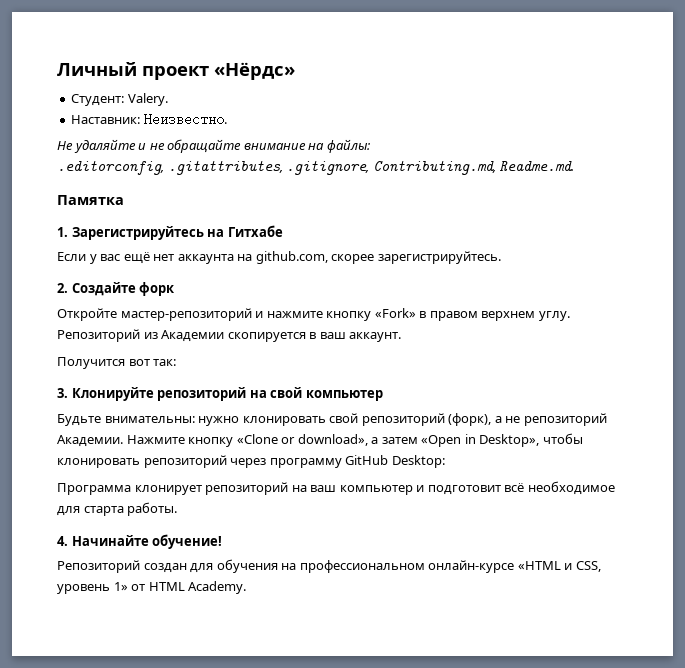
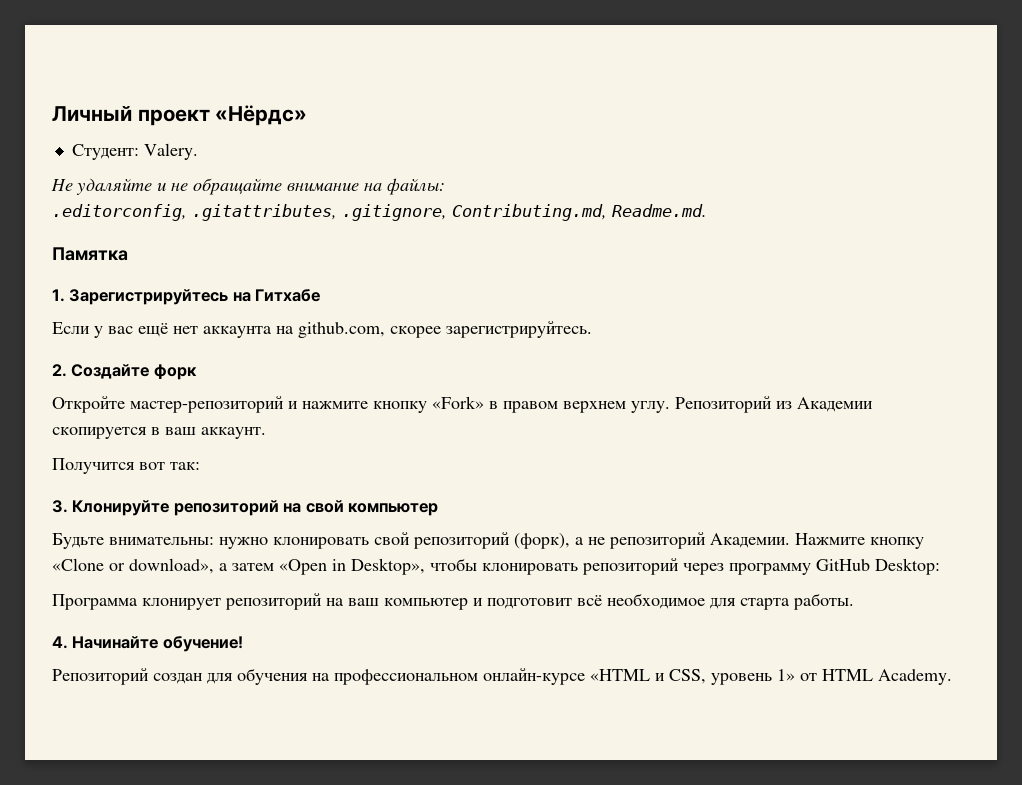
[71,111,227,127] // Наставник: Неизвестно. -> (198, 151) none

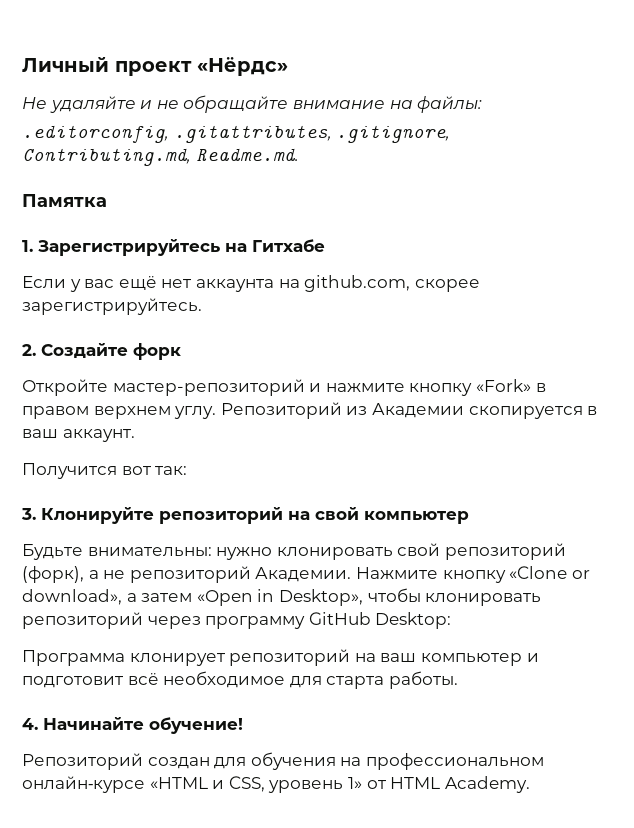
[71,143,198,160] // Студент: Valery. -> (288, 66) none

